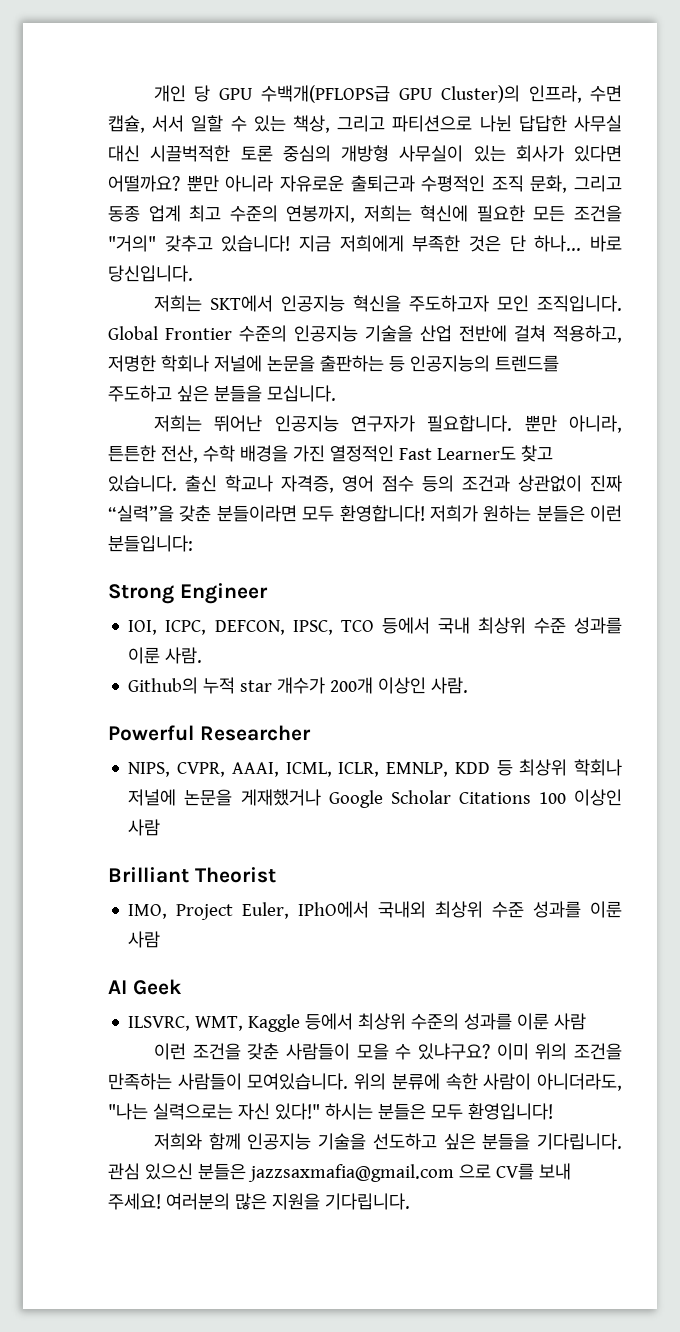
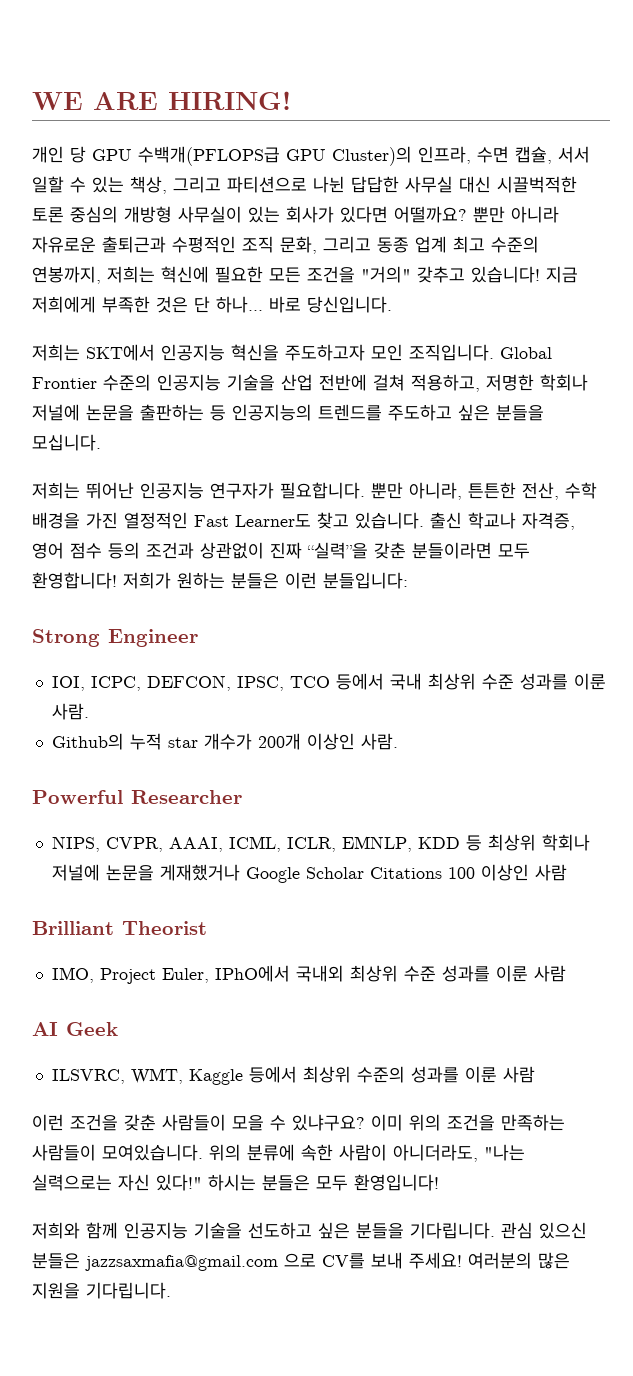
(153, 93) none -> [32,91,291,110] WE ARE HIRING! //

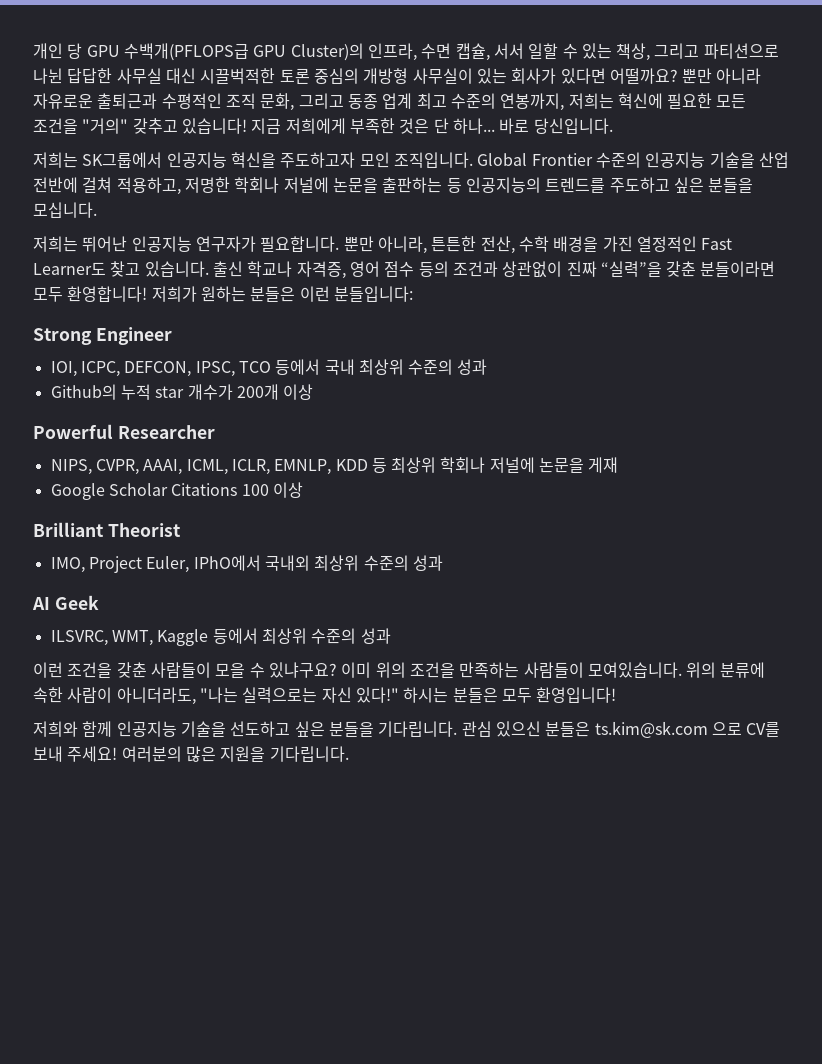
[32,91,291,110] WE ARE HIRING! // -> (33, 51) none
[86,344,155,361] SKT에서 -> [82,152,163,168] SK그룹에서
[481,673,606,690] [51,703,89,720] 수준 성과를 이룬 사람. -> [408,359,488,375] 수준의 성과
[306,733,398,750] 이상인 사람. -> [283,384,314,400] 이상
[159,864,240,881] 게재했거나 -> [588,457,619,473] 게재 //
[480,864,567,881] 이상인 사람 -> [272,482,303,498] 이상
[403,965,566,982] 수준 성과를 이룬 사람 -> [363,555,443,571] 수준의 성과
[410,1066,535,1083] 성과를 이룬 사람 -> [360,628,391,644] 성과
[85,1255,278,1271] jazzsaxmafia@gmail.com -> [594,721,708,738] ts.kim@sk.com

